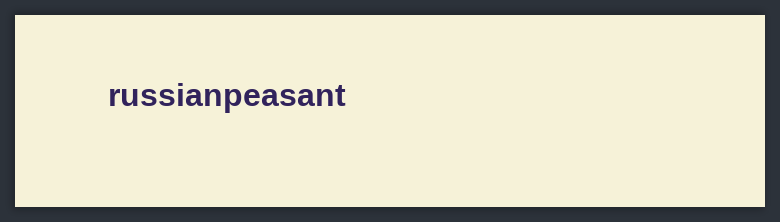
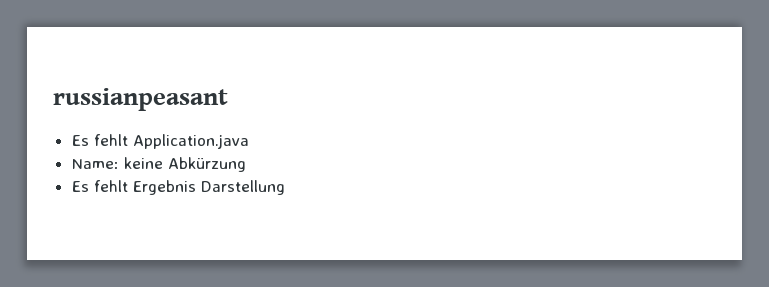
(346, 98) none -> [71,134,249,149] [71,157,246,172] [71,180,285,195] // Es fehlt Application.java // Name: keine Abkürzung // Es fehlt Ergebnis Darstellung

